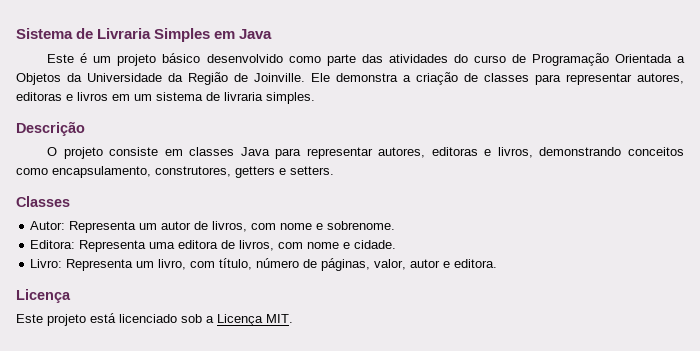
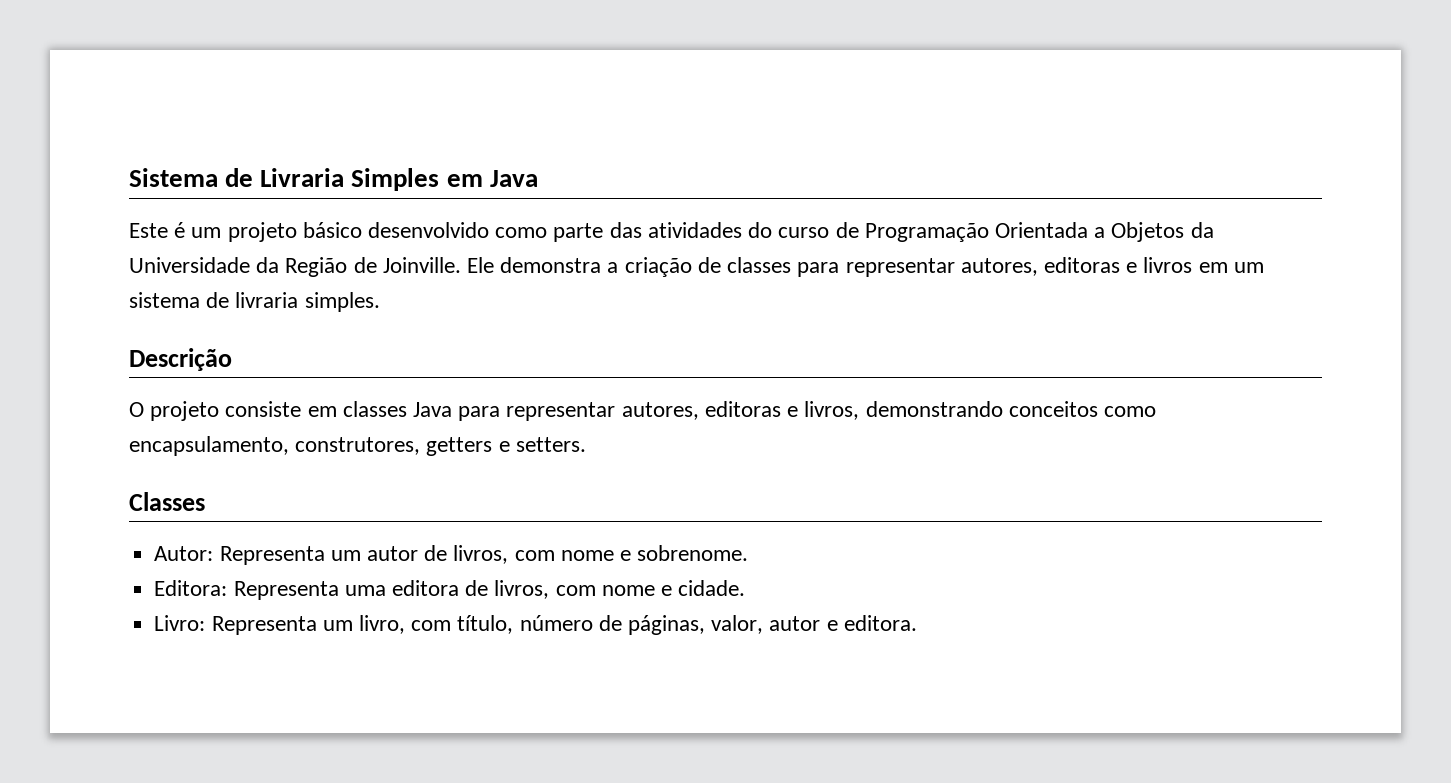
[16,289,71,303] [16,313,293,326] // Licença // Este projeto está licenciado sob a Licença MIT. -> (917, 623) none

